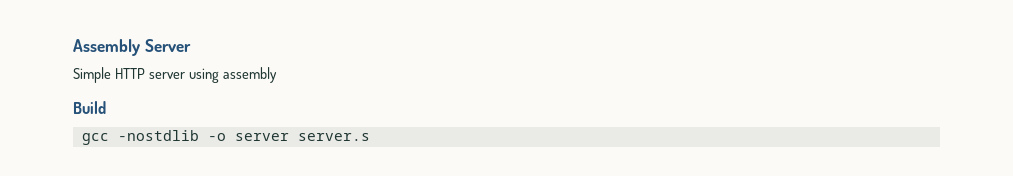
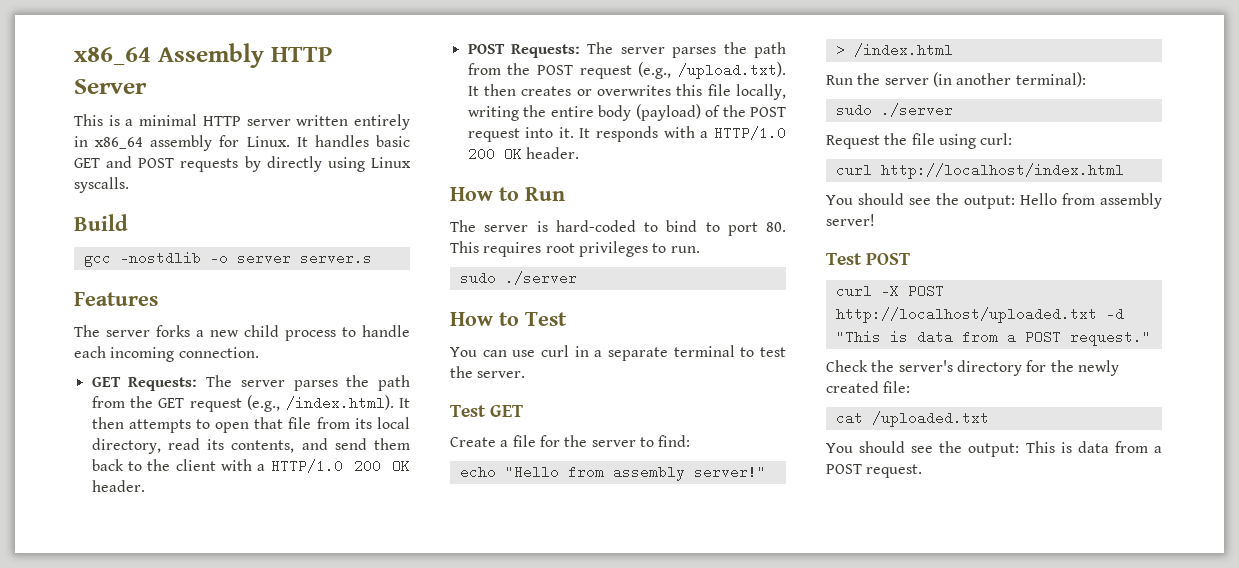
[73,39,191,56] [73,67,277,83] Assembly Server // Simple HTTP server using assembly -> [74,43,333,68] [74,79,147,94] [74,114,411,130] [74,135,410,151] [74,156,411,172] [74,177,129,193] x86_64 Assembly HTTP Server // This is a minimal HTTP server written entirely in x86_64 assembly for Linux. It handles basic GET and POST requests by directly using Linux syscalls.
(370, 137) none -> [74,292,158,306] [74,325,410,341] [74,346,259,362] [91,375,410,391] [91,395,410,412] [91,417,411,433] [91,438,410,454] [91,459,410,473] [91,480,145,492] [467,42,786,58] [467,62,786,79] [467,84,786,100] [467,104,786,121] [467,126,786,142] [467,147,579,161] [450,187,565,201] [450,220,786,236] [450,241,700,257] [459,271,577,285] [450,312,567,326] [450,345,786,361] [450,366,526,378] [450,405,523,417] [450,435,691,447] [459,465,766,481] [835,43,953,57] [826,72,1086,87] [835,103,953,117] [826,133,1013,149] [835,163,1124,179] [826,193,1162,209] [826,214,875,226] [826,253,910,265] [835,284,944,298] [835,307,1124,323] [835,330,1151,346] [826,360,1119,376] [826,381,911,393] [835,411,989,427] [826,441,1162,457] [826,464,923,478] // Features // The server forks a new child process to handle each incoming connection. // GET Requests: The server parses the path from the GET request (e.g., /index.html). It then attempts to open that file from its local directory, read its contents, and send them back to the client with a HTTP/1.0 200 OK header. // POST Requests: The server parses the path from the POST request (e.g., /upload.txt). It then creates or overwrites this file locally, writing the entire body (payload) of the POST request into it. It responds with a HTTP/1.0 200 OK header. // How to Run // The server is hard-coded to bind to port 80. This requires root privileges to run. // sudo ./server // How to Test // You can use curl in a separate terminal to test the server. // Test GET // Create a file for the server to find: // echo "Hello from assembly server!" > /index.html // Run the server (in another terminal): // sudo ./server // Request the file using curl: // curl http://localhost/index.html // You should see the output: Hello from assembly server! // Test POST // curl -X POST http://localhost/uploaded.txt -d "This is data from a POST request." // Check the server's directory for the newly created file: // cat /uploaded.txt // You should see the output: This is data from a POST request.

